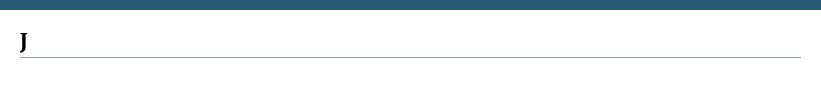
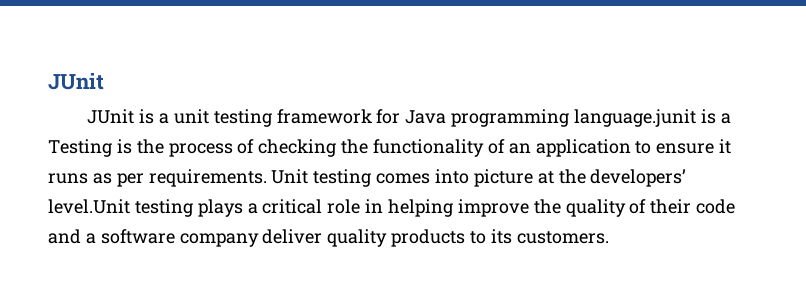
[19,33,28,53] J -> [48,73,104,90] [87,109,731,127] [48,139,732,157] [48,169,687,187] [48,199,736,217] [48,229,609,247] JUnit // JUnit is a unit testing framework for Java programming language.junit is a Testing is the process of checking the functionality of an application to ensure it runs as per requirements. Unit testing comes into picture at the developers’ level.Unit testing plays a critical role in helping improve the quality of their code and a software company deliver quality products to its customers.

